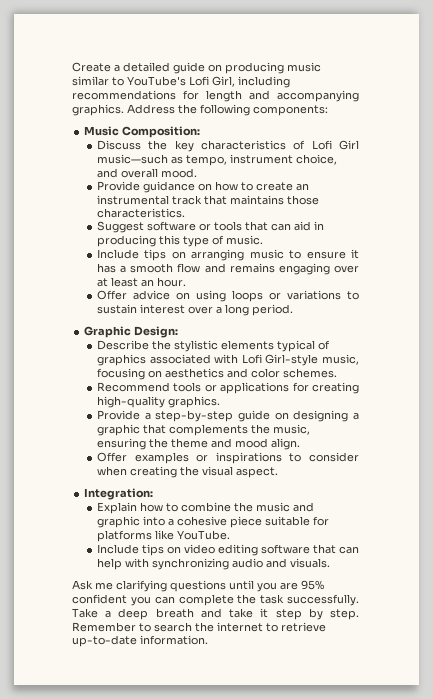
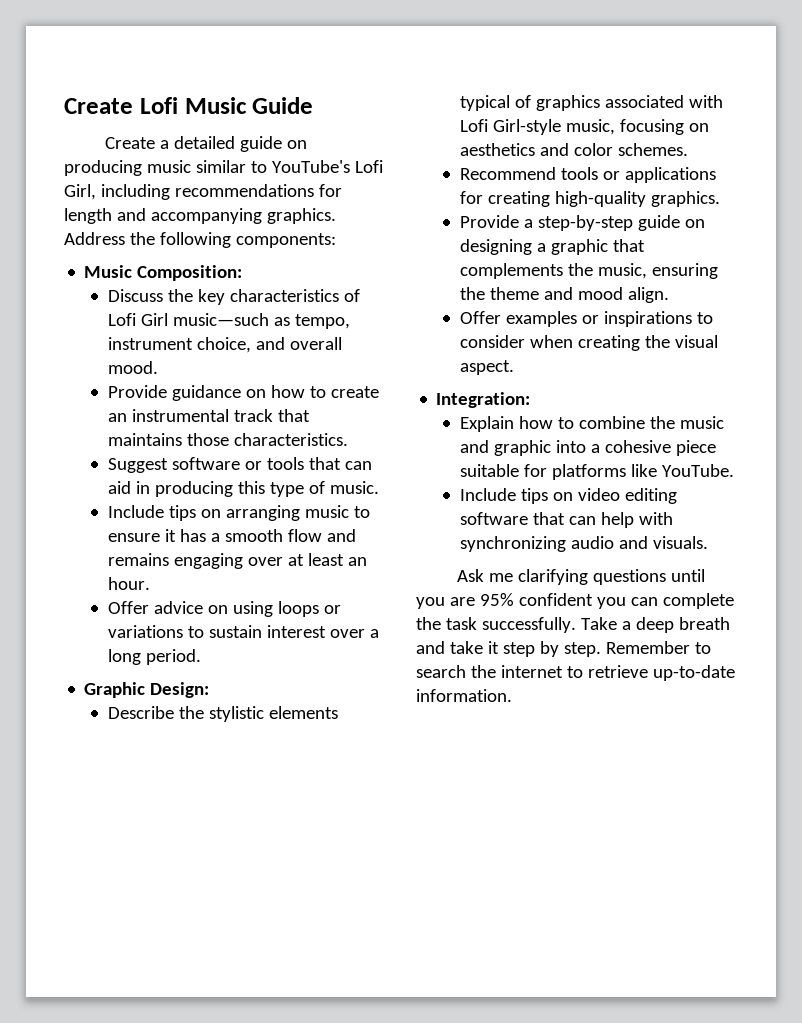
[72,62,111,72] Create -> [64,97,314,114] [104,137,155,149] Create Lofi Music Guide // Create

